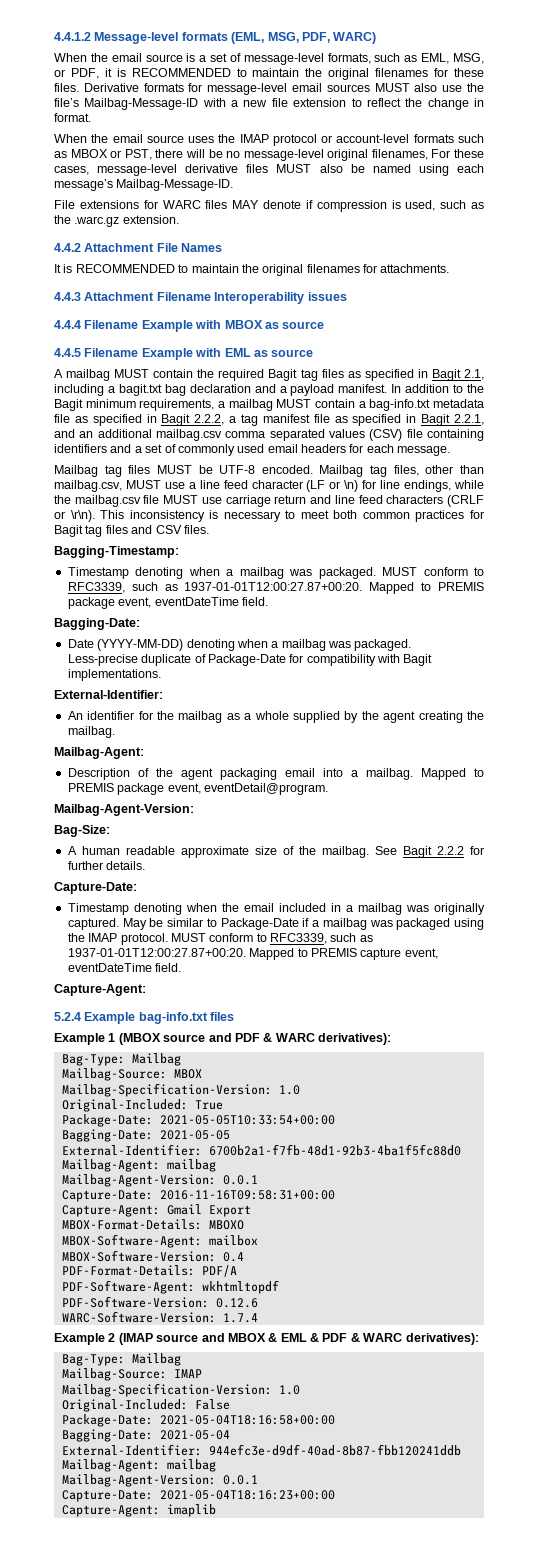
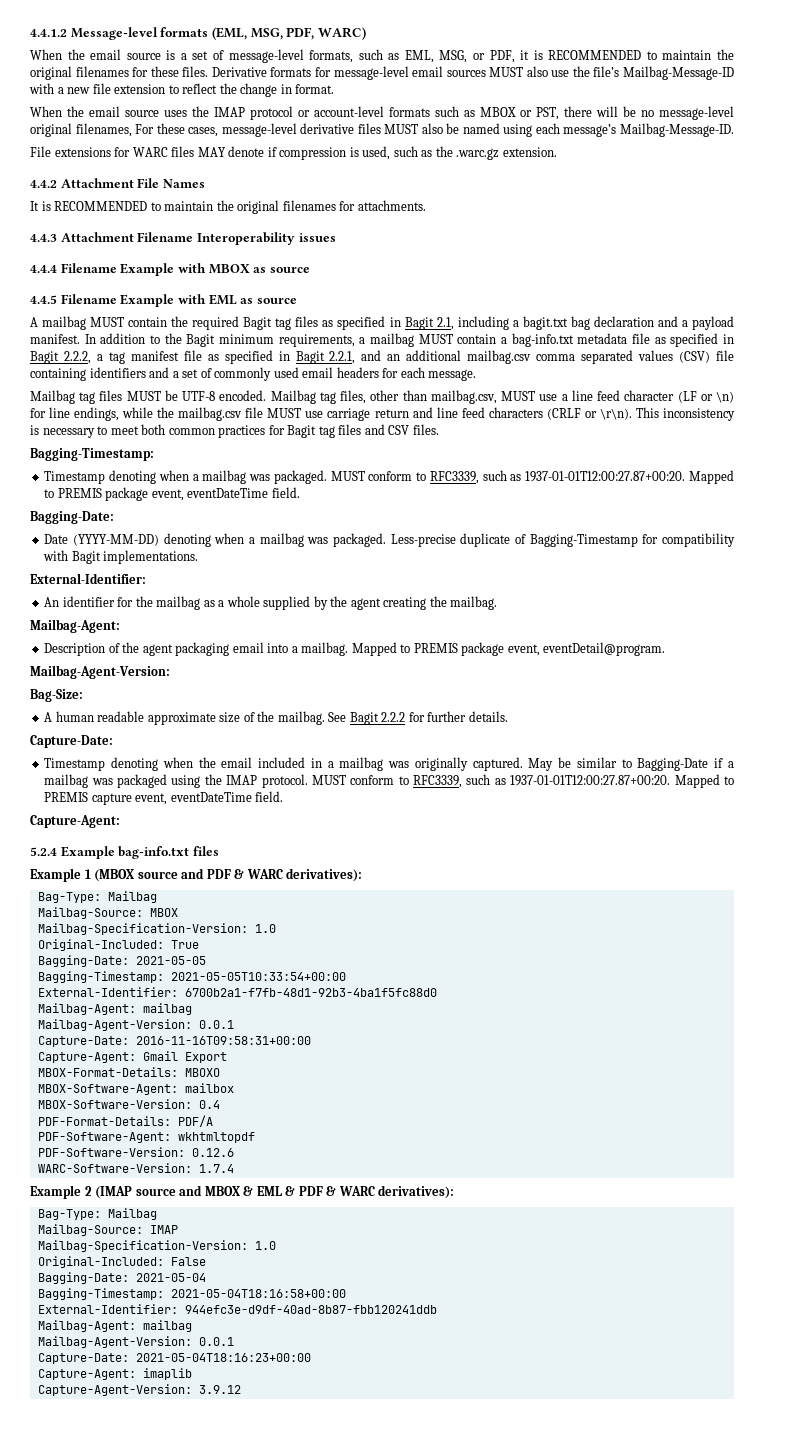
[207,654,286,666] Package-Date -> [529,534,638,547] Bagging-Timestamp
[220,918,299,930] Package-Date -> [637,758,709,771] Bagging-Date
[61,1114,335,1127] // Package-Date: 2021-05-05T10:33:54+00:00 -> (199, 944) none
(230, 1135) none -> [37,971,346,983] // Bagging-Timestamp: 2021-05-05T10:33:54+00:00
[61,1414,335,1427] // Package-Date: 2021-05-04T18:16:58+00:00 -> (206, 1261) none
(230, 1435) none -> [37,1288,346,1300] // Bagging-Timestamp: 2021-05-04T18:16:58+00:00
(216, 1510) none -> [37,1384,241,1396] // Capture-Agent-Version: 3.9.12

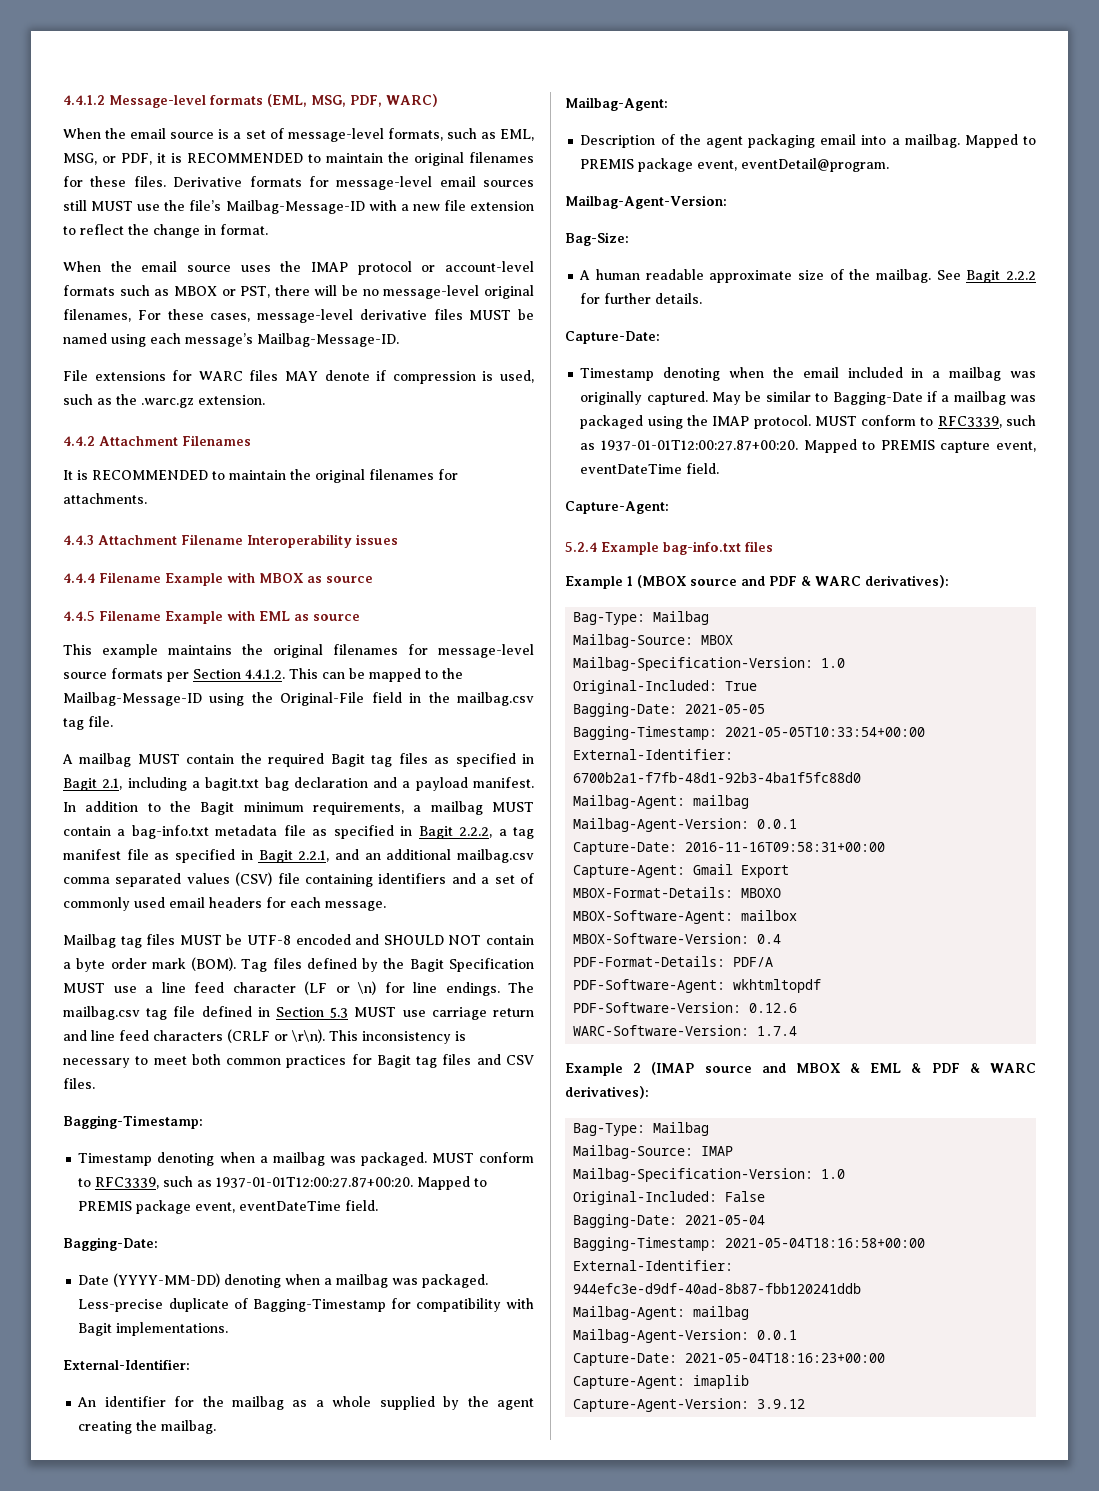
[489,66,548,77] MUST also -> [63,200,134,211] still MUST
[421,123,443,134] also -> (512, 315) none
[137,178,205,188] File Names -> [182,435,251,446] Filenames
(297, 301) none -> [63,644,534,658] [63,668,463,682] [63,692,534,706] [63,716,113,730] // This example maintains the original filenames for message-level source formats per Section 4.4.1.2. This can be mapped to the Mailbag-Message-ID using the Original-File field in the mailbag.csv tag file.
[219,390,497,404] encoded. Mailbag tag files, other than mailbag.csv, -> [295,934,534,945] [63,957,534,972] encoded and SHOULD NOT contain a byte order mark (BOM). Tag files defined by the Bagit Specification
[74,407,264,421] endings, while the mailbag.csv file -> [445,982,534,996] [63,1006,349,1020] endings. The mailbag.csv tag file defined in Section 5.3

